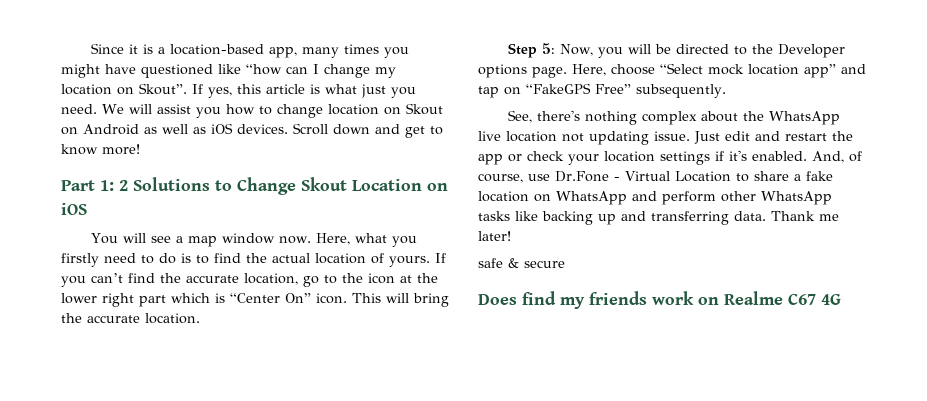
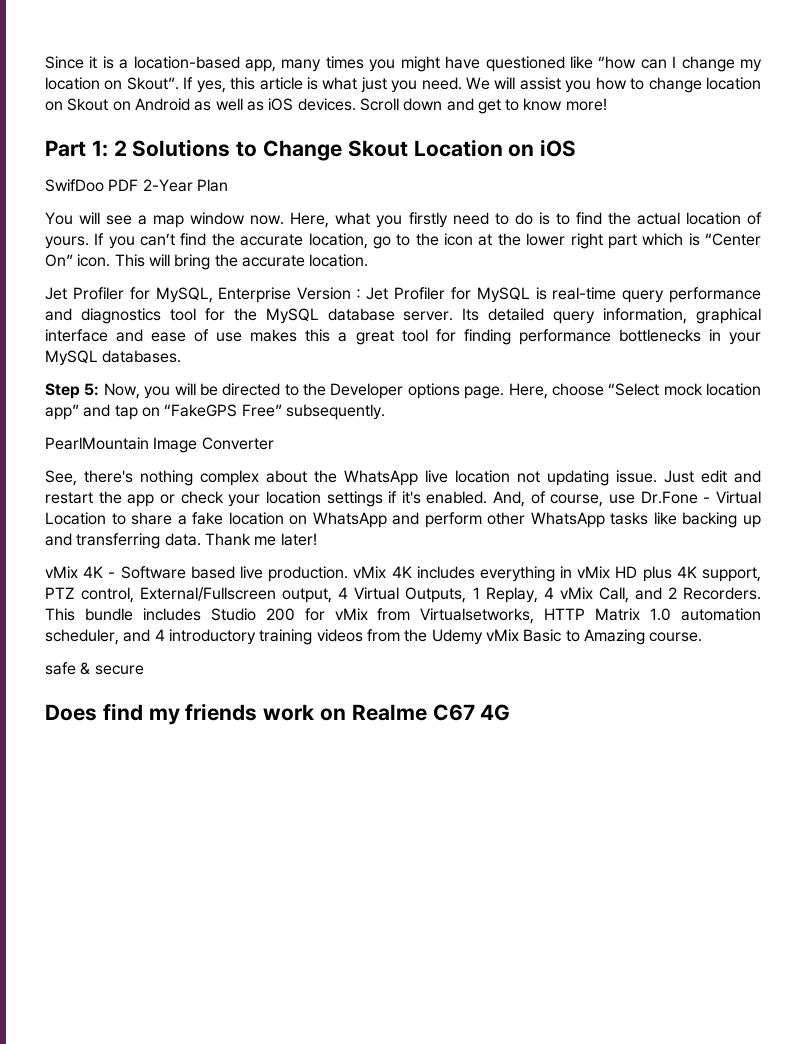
(87, 209) none -> [45,179,228,192] // SwifDoo PDF 2-Year Plan
(200, 318) none -> [45,287,761,303] [45,308,761,324] [45,329,762,345] [45,350,182,366] // Jet Profiler for MySQL, Enterprise Version：Jet Profiler for MySQL is real-time query performance and diagnostics tool for the MySQL database server. Its detailed query information, graphical interface and ease of use makes this a great tool for finding performance bottlenecks in your MySQL databases.
(726, 91) none -> [45,437,274,453] // PearlMountain Image Converter
(511, 236) none -> [45,566,761,582] [45,587,761,603] [45,608,761,624] [45,629,703,645] // vMix 4K - Software based live production. vMix 4K includes everything in vMix HD plus 4K support, PTZ control, External/Fullscreen output, 4 Virtual Outputs, 1 Replay, 4 vMix Call, and 2 Recorders. This bundle includes Studio 200 for vMix from Virtualsetworks, HTTP Matrix 1.0 automation scheduler, and 4 introductory training videos from the Udemy vMix Basic to Amazing course.

